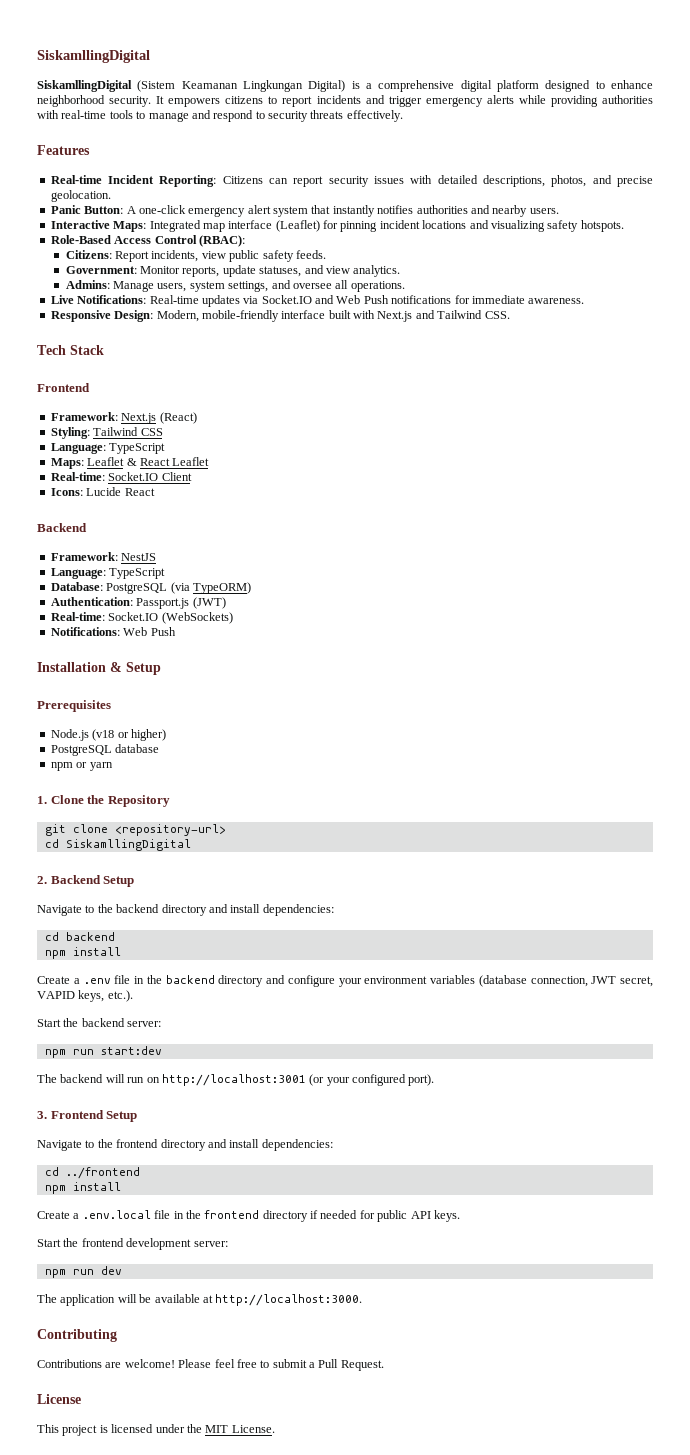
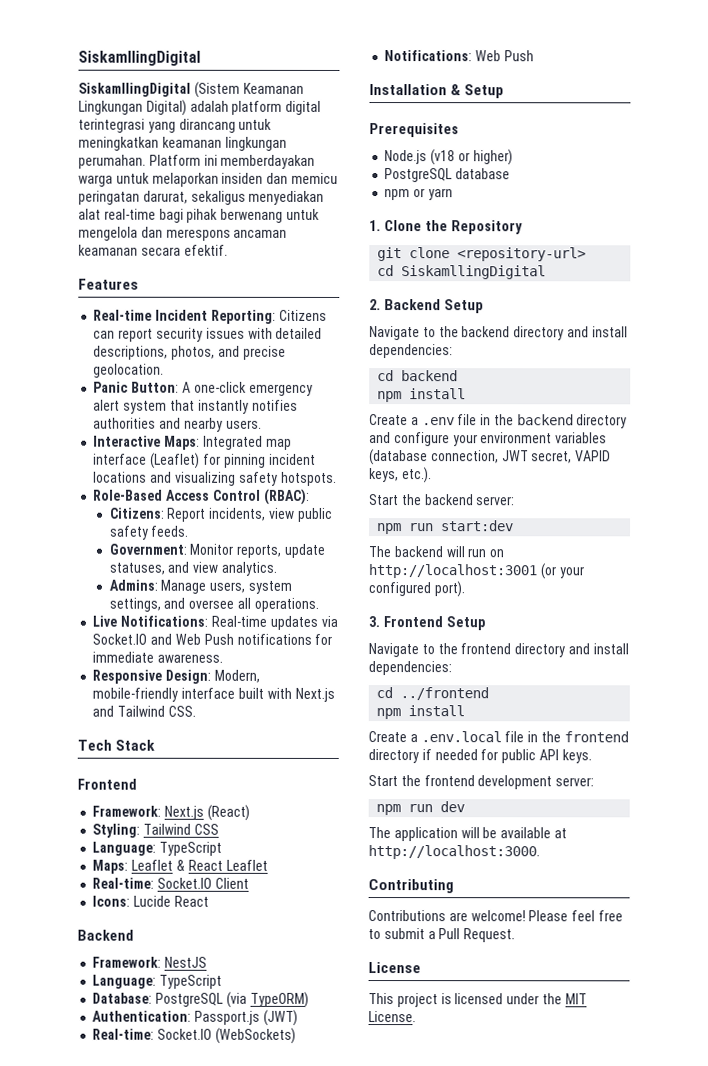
[351,80,653,92] [37,95,653,107] [37,110,403,122] is a comprehensive digital platform designed to enhance neighborhood security. It empowers citizens to report incidents and trigger emergency alerts while providing authorities with real-time tools to manage and respond to security threats effectively. -> [189,100,322,115] [78,118,273,133] [78,136,287,151] [78,154,316,169] [78,172,338,187] [78,190,325,205] [78,208,320,223] [78,226,288,241] [78,244,228,256] adalah platform digital terintegrasi yang dirancang untuk meningkatkan keamanan lingkungan perumahan. Platform ini memberdayakan warga untuk melaporkan insiden dan memicu peringatan darurat, sekaligus menyediakan alat real-time bagi pihak berwenang untuk mengelola dan merespons ancaman keamanan secara efektif.

